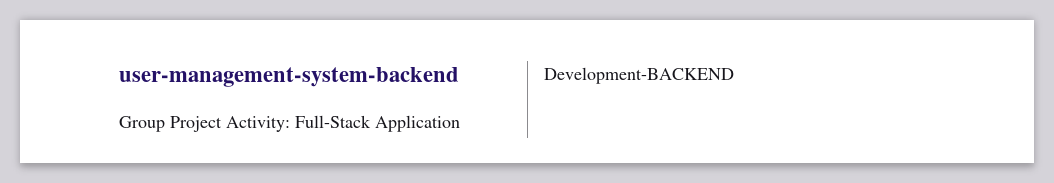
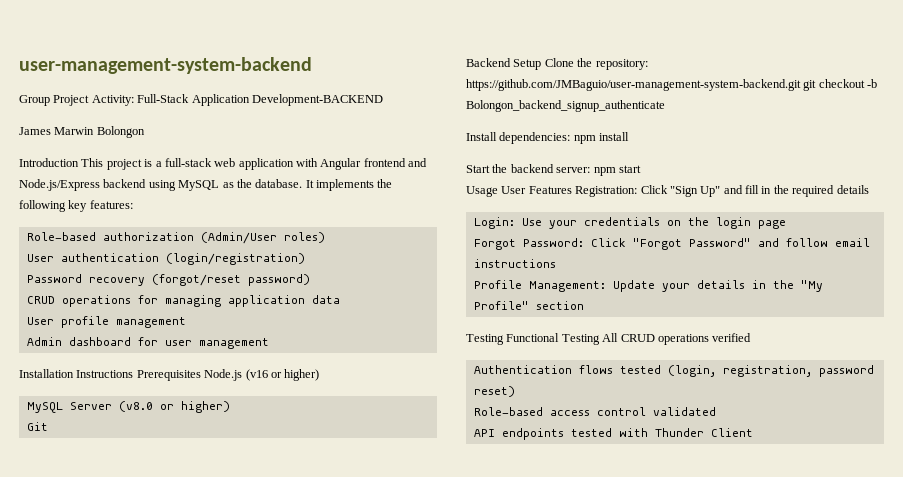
(734, 75) none -> [19,126,145,138] [19,158,428,170] [19,179,393,191] [19,200,133,212] [26,232,325,244] [26,253,305,265] [26,274,310,286] [26,295,340,307] [26,316,186,328] [26,337,269,349] [19,369,320,381] [26,401,230,413] [26,422,48,431] [466,58,648,70] [466,79,878,91] [466,100,665,112] [466,132,630,144] [466,164,641,176] [466,185,869,197] [473,217,786,229] [473,238,870,250] [473,259,556,268] [473,280,823,292] [473,301,584,310] [466,333,752,345] [473,365,874,377] [473,386,515,397] [473,407,716,416] [473,428,753,440] // James Marwin Bolongon // Introduction This project is a full-stack web application with Angular frontend and Node.js/Express backend using MySQL as the database. It implements the following key features: // Role-based authorization (Admin/User roles) // User authentication (login/registration) // Password recovery (forgot/reset password) // CRUD operations for managing application data // User profile management // Admin dashboard for user management // Installation Instructions Prerequisites Node.js (v16 or higher) // MySQL Server (v8.0 or higher) // Git // Backend Setup Clone the repository: https://github.com/JMBaguio/user-management-system-backend.git git checkout -b Bolongon_backend_signup_authenticate // Install dependencies: npm install // Start the backend server: npm start // Usage User Features Registration: Click "Sign Up" and fill in the required details // Login: Use your credentials on the login page // Forgot Password: Click "Forgot Password" and follow email instructions // Profile Management: Update your details in the "My Profile" section // Testing Functional Testing All CRUD operations verified // Authentication flows tested (login, registration, password reset) // Role-based access control validated // API endpoints tested with Thunder Client

